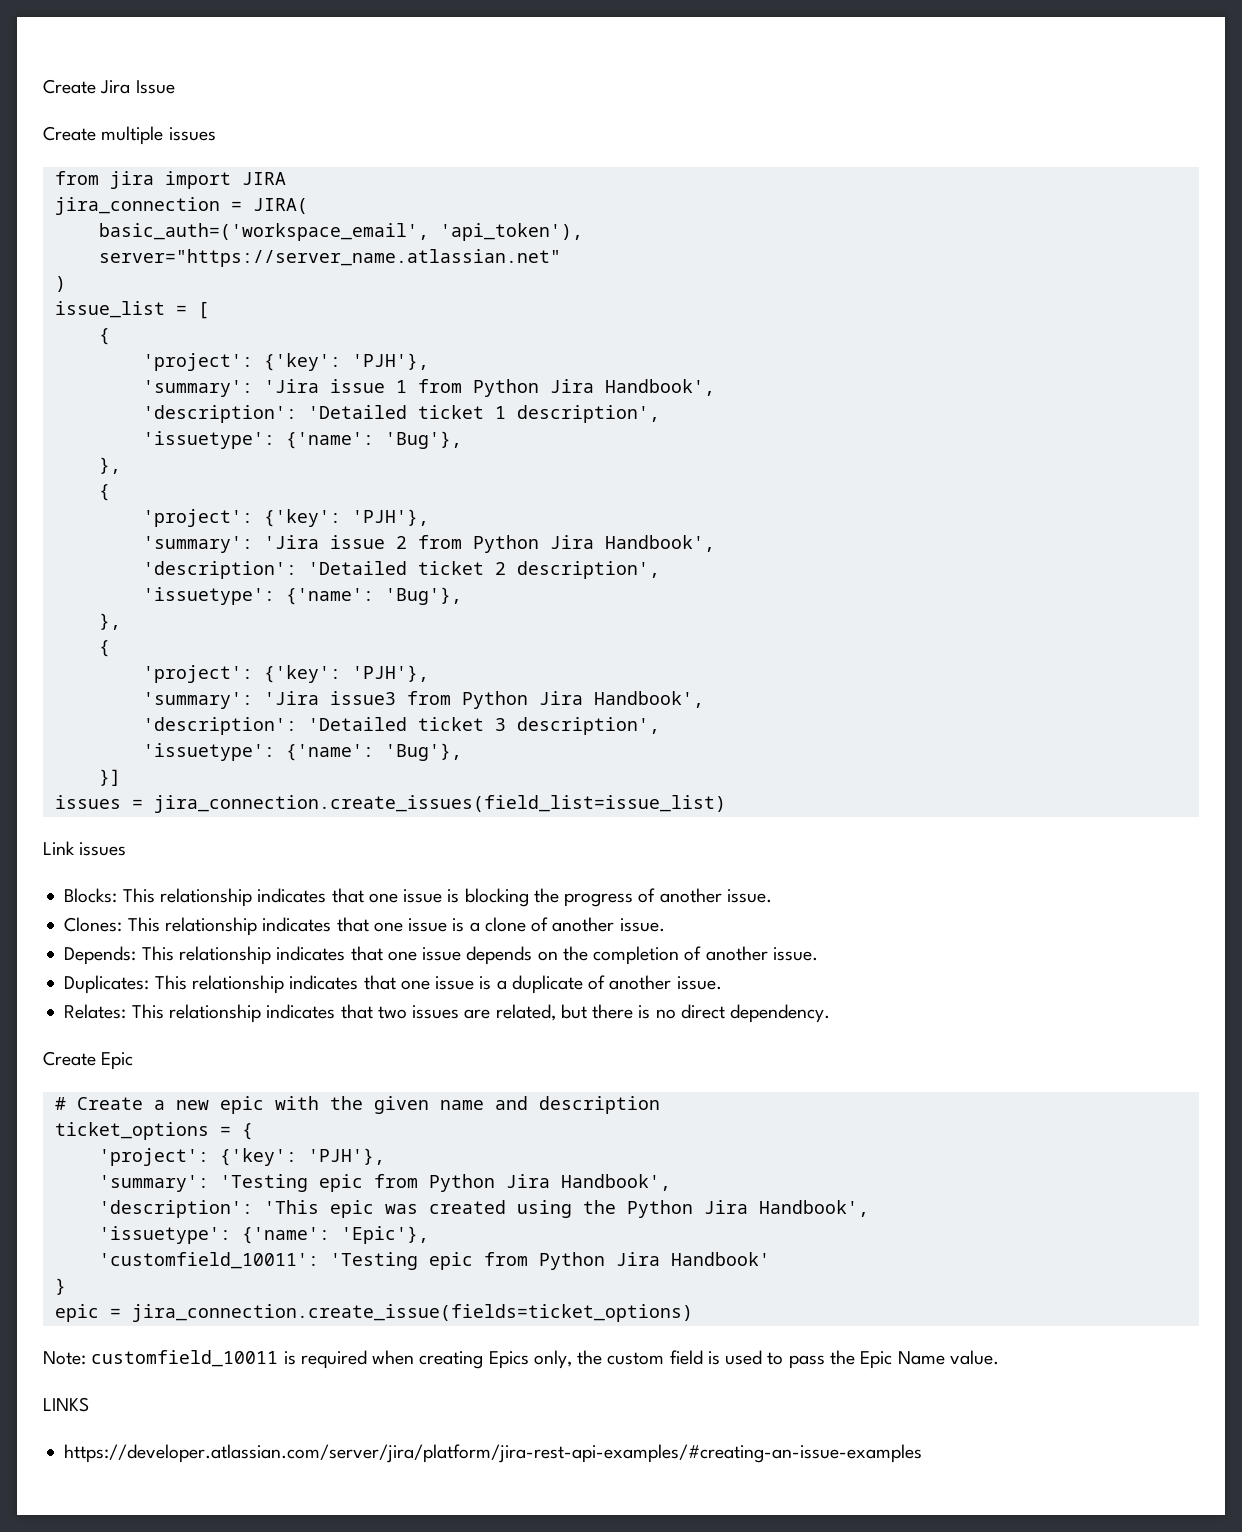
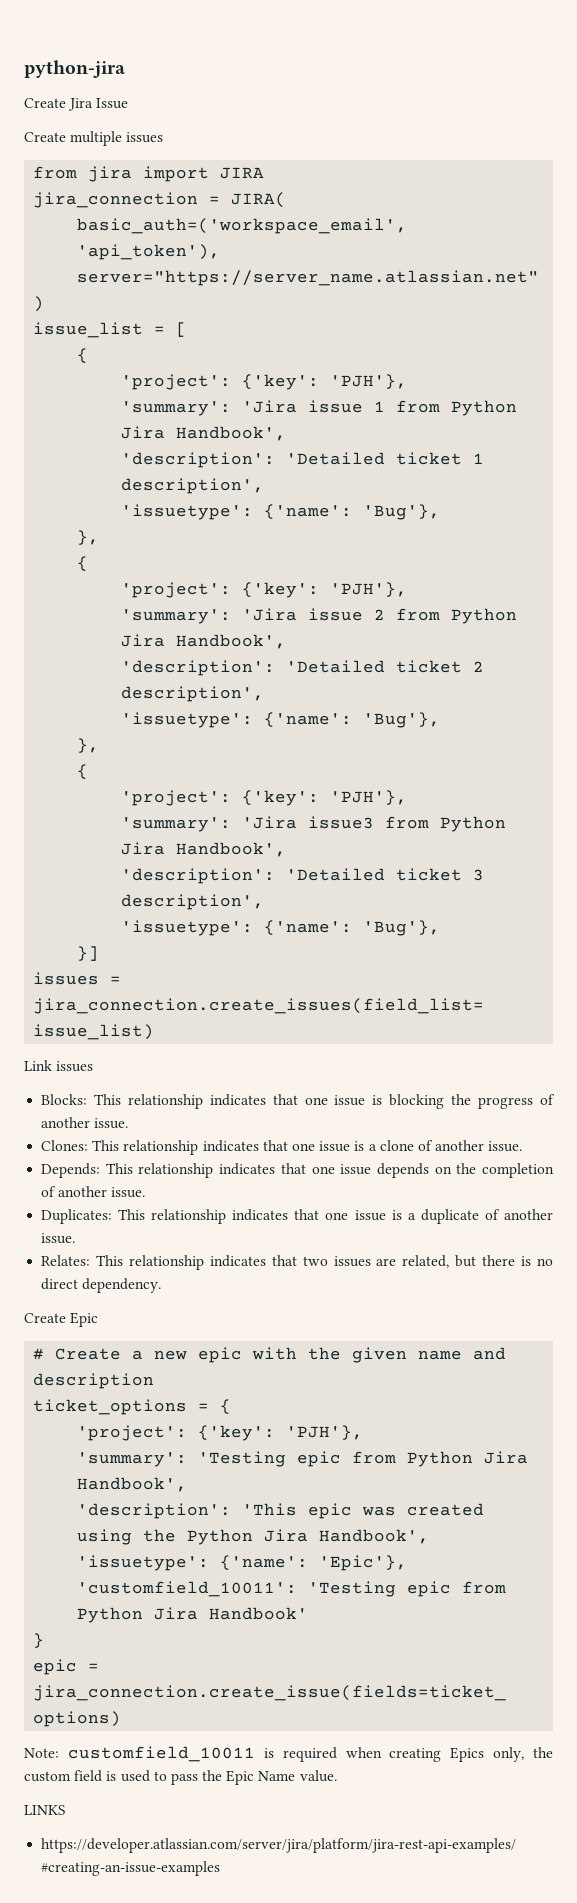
(43, 86) none -> [24,60,125,78] python-jira //

